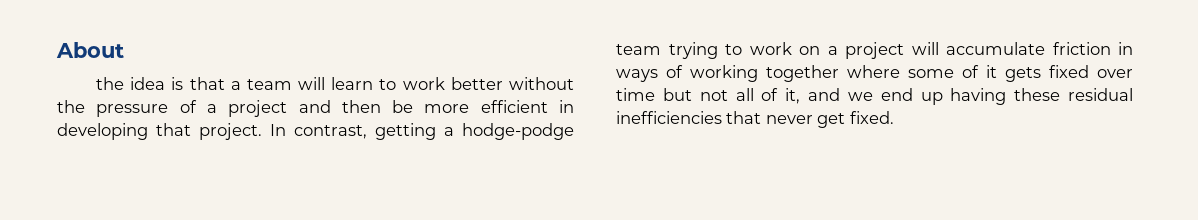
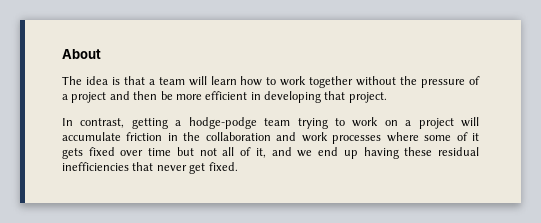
[96,77,125,90] the -> [62,76,82,85] The
[379,77,503,90] to work better -> [240,76,354,88] how to work together
(262, 131) none -> (387, 97) //
[616,65,839,82] ways of working together -> [183,132,382,144] the collaboration and work processes

